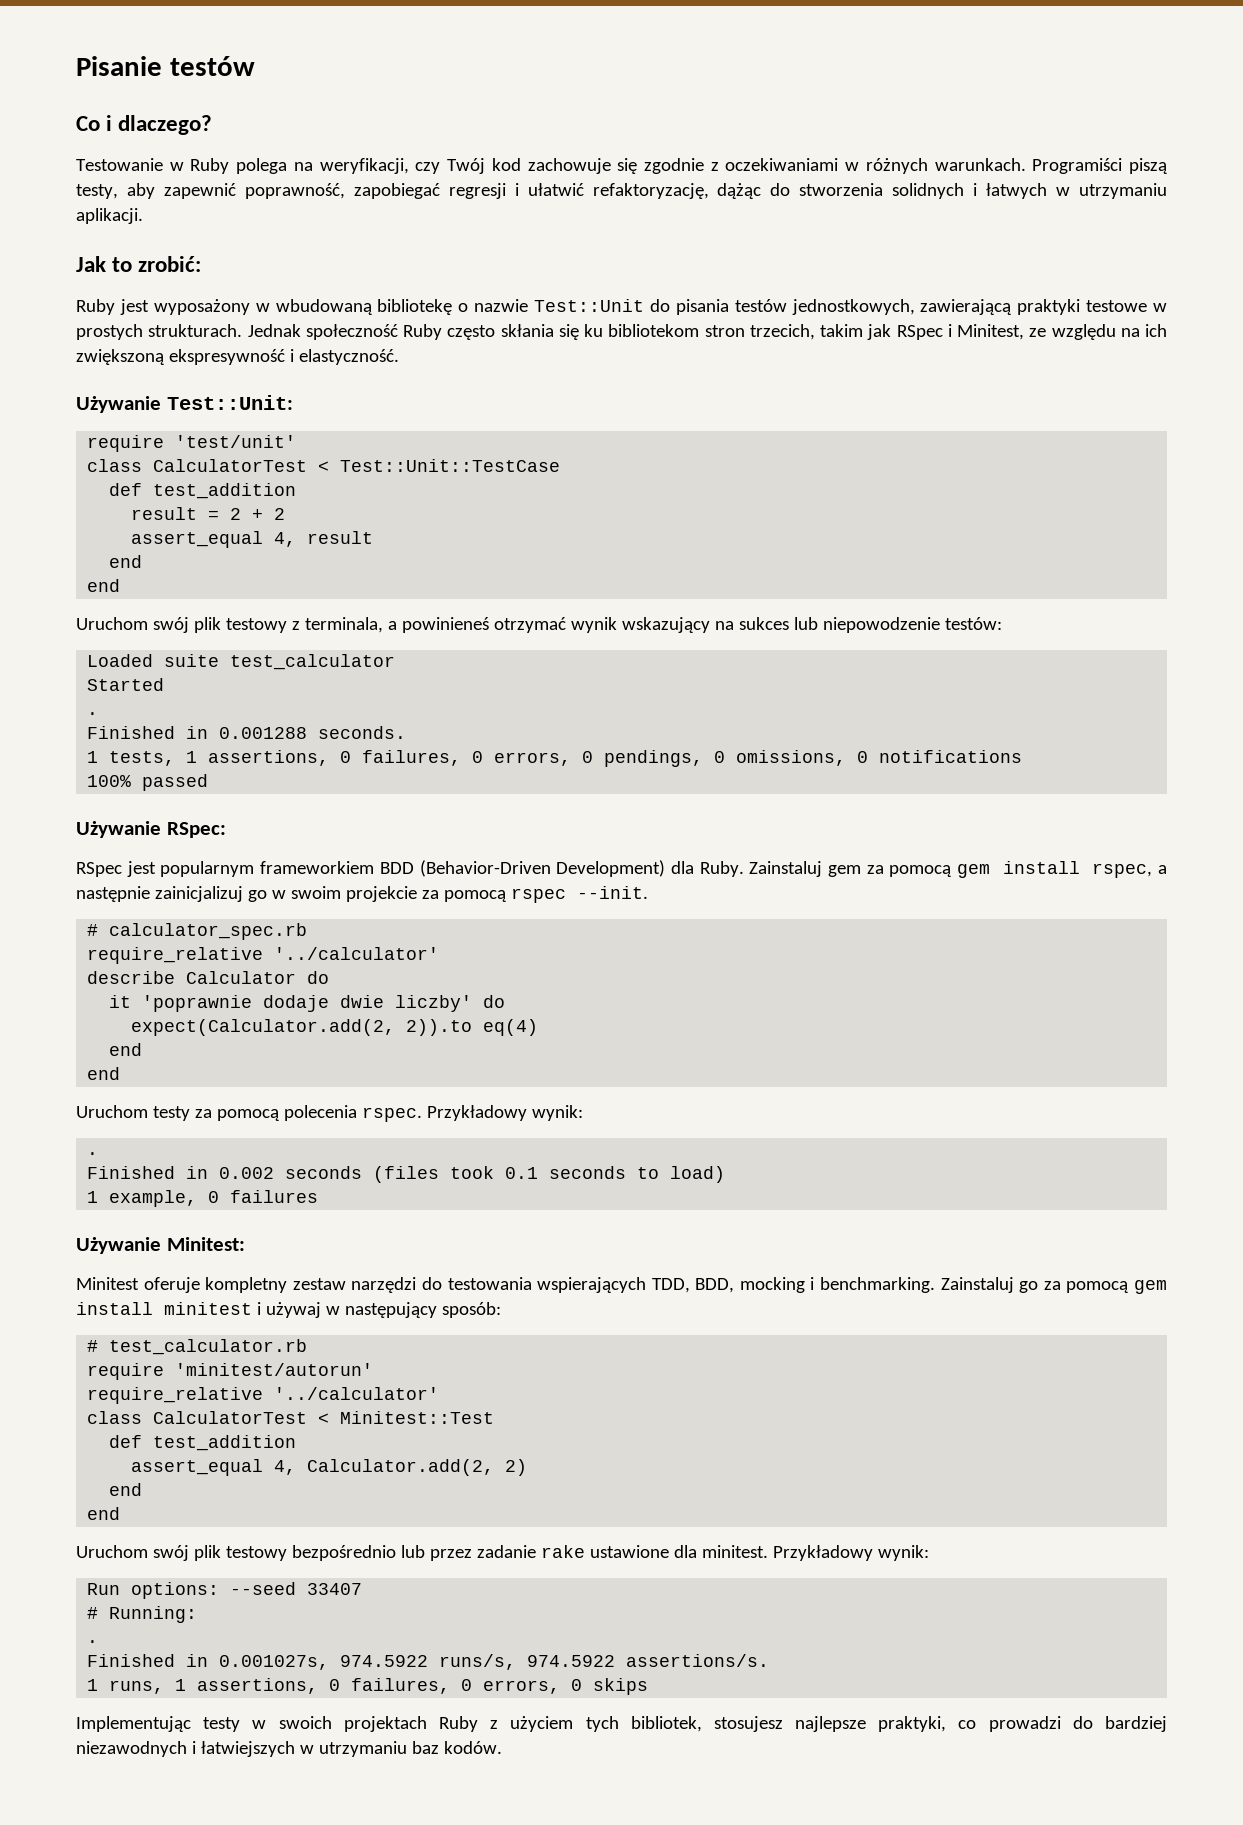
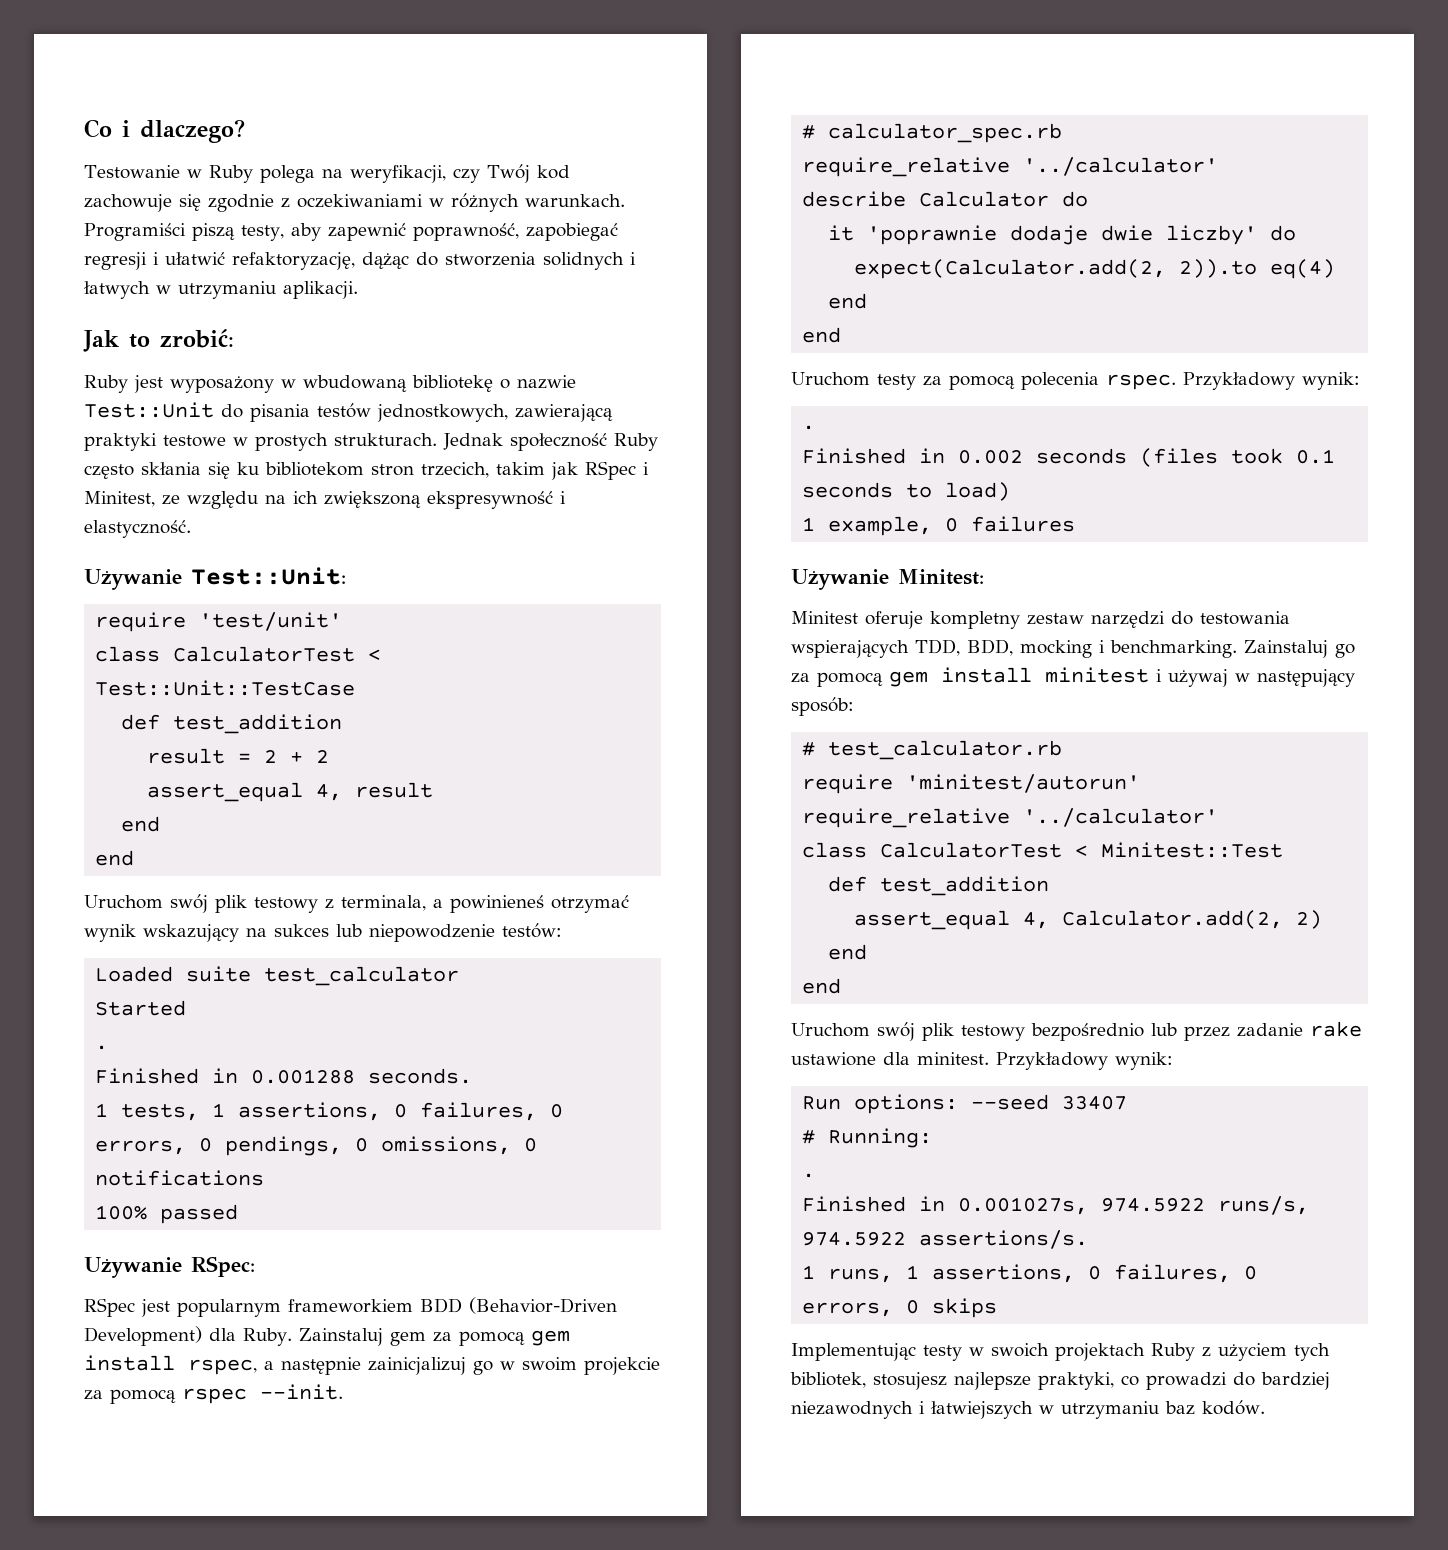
[76,56,255,76] Pisanie testów // -> (84, 128) none

